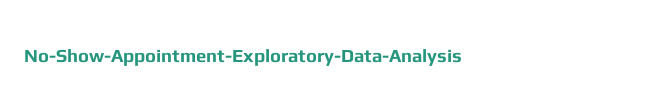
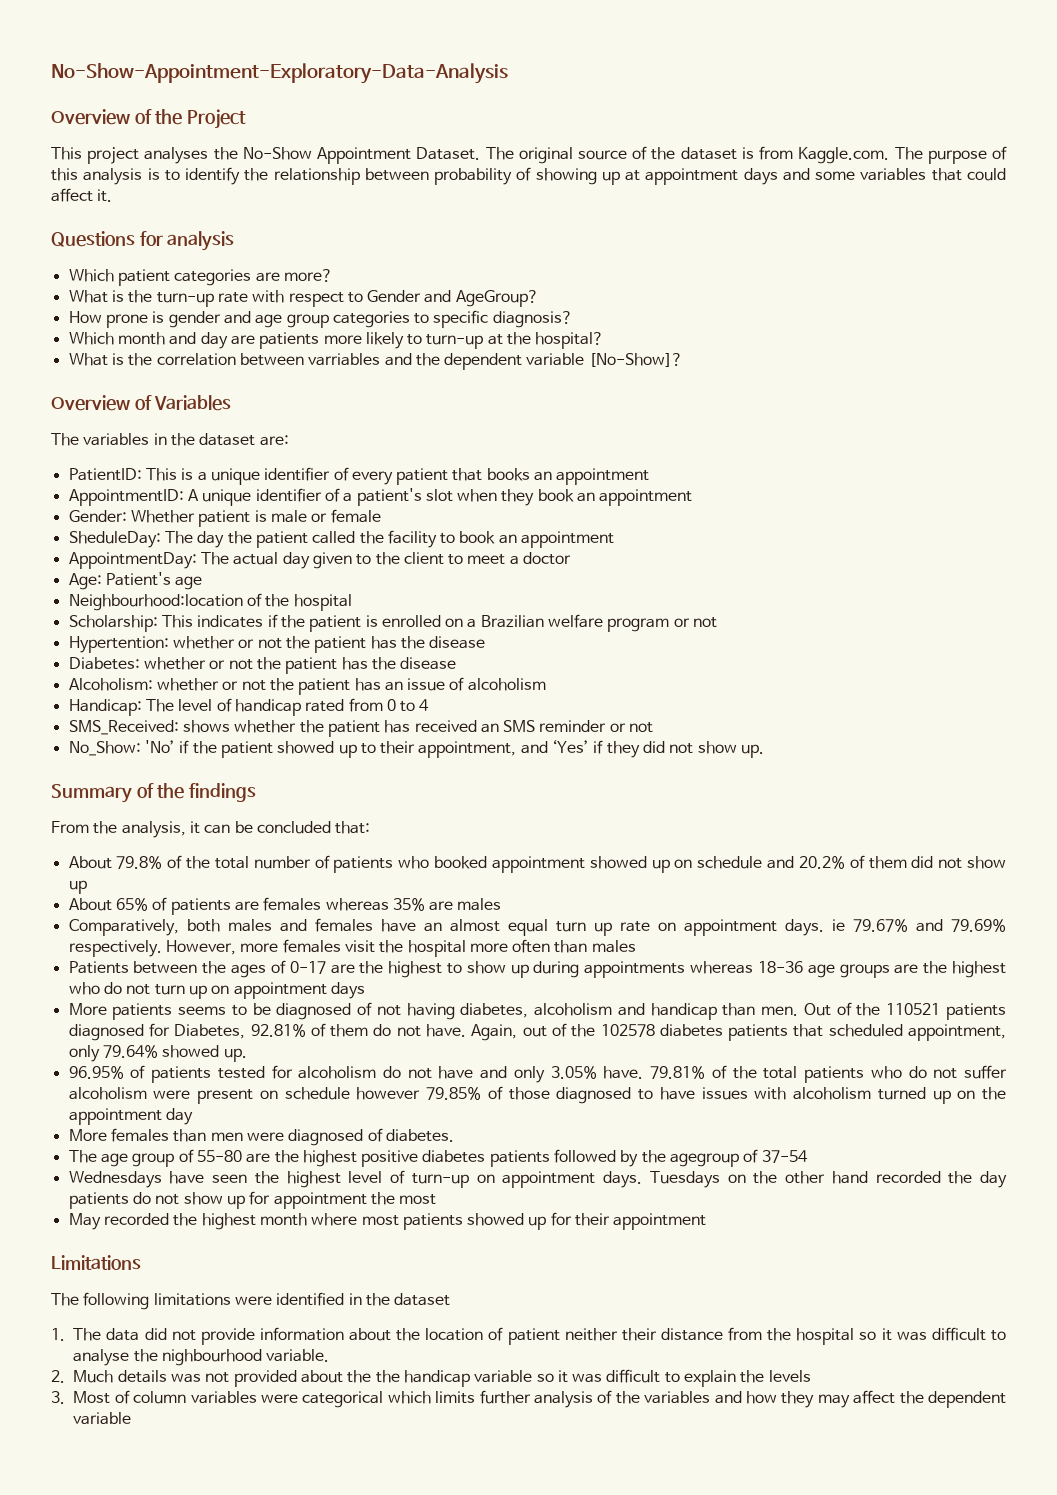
(462, 57) none -> [51,109,247,129] [51,146,1007,164] [51,167,1007,185] [51,188,113,202] [51,231,235,251] [68,269,333,286] [68,290,539,307] [68,310,573,328] [68,332,605,349] [68,353,683,370] [51,395,232,411] [51,433,289,446] [68,467,650,485] [68,488,693,506] [68,509,381,527] [68,530,615,548] [68,552,572,569] [68,572,203,590] [68,593,352,611] [68,614,718,632] [68,636,486,653] [68,657,457,674] [68,677,546,695] [68,698,430,716] [68,720,654,737] [68,739,765,758] [51,783,257,803] [51,821,371,838] [68,855,1006,873] [68,880,87,894] [68,897,502,915] [68,918,1007,936] [68,939,636,957] [68,960,1007,978] [68,982,365,999] [68,1002,1006,1020] [68,1023,1006,1041] [68,1045,247,1062] [68,1065,1008,1083] [68,1086,1006,1104] [68,1108,193,1125] [68,1128,454,1146] [68,1149,808,1167] [68,1170,1007,1188] [68,1191,437,1209] [68,1212,707,1230] [51,1255,141,1270] [51,1292,451,1310] [51,1327,1006,1345] [73,1349,330,1366] [51,1369,811,1387] [51,1390,1007,1408] [73,1412,132,1425] // Overview of the Project // This project analyses the No-Show Appointment Dataset. The original source of the dataset is from Kaggle.com. The purpose of this analysis is to identify the relationship between probability of showing up at appointment days and some variables that could affect it. // Questions for analysis // Which patient categories are more? // What is the turn-up rate with respect to Gender and AgeGroup? // How prone is gender and age group categories to specific diagnosis? // Which month and day are patients more likely to turn-up at the hospital? // What is the correlation between varriables and the dependent variable [No-Show]? // Overview of Variables // The variables in the dataset are: // PatientID: This is a unique identifier of every patient that books an appointment // AppointmentID: A unique identifier of a patient's slot when they book an appointment // Gender: Whether patient is male or female // SheduleDay: The day the patient called the facility to book an appointment // AppointmentDay: The actual day given to the client to meet a doctor // Age: Patient's age // Neighbourhood:location of the hospital // Scholarship: This indicates if the patient is enrolled on a Brazilian welfare program or not // Hypertention: whether or not the patient has the disease // Diabetes: whether or not the patient has the disease // Alcoholism: whether or not the patient has an issue of alcoholism // Handicap: The level of handicap rated from 0 to 4 // SMS_Received: shows whether the patient has received an SMS reminder or not // No_Show: 'No’ if the patient showed up to their appointment, and ‘Yes’ if they did not show up. // Summary of the findings // From the analysis, it can be concluded that: // About 79.8% of the total number of patients who booked appointment showed up on schedule and 20.2% of them did not show up // About 65% of patients are females whereas 35% are males // Comparatively, both males and females have an almost equal turn up rate on appointment days. ie 79.67% and 79.69% respectively. However, more females visit the hospital more often than males // Patients between the ages of 0-17 are the highest to show up during appointments whereas 18-36 age groups are the highest who do not turn up on appointment days // More patients seems to be diagnosed of not having diabetes, alcoholism and handicap than men. Out of the 110521 patients diagnosed for Diabetes, 92.81% of them do not have. Again, out of the 102578 diabetes patients that scheduled appointment, only 79.64% showed up. // 96.95% of patients tested for alcoholism do not have and only 3.05% have. 79.81% of the total patients who do not suffer alcoholism were present on schedule however 79.85% of those diagnosed to have issues with alcoholism turned up on the appointment day // More females than men were diagnosed of diabetes. // The age group of 55-80 are the highest positive diabetes patients followed by the agegroup of 37-54 // Wednesdays have seen the highest level of turn-up on appointment days. Tuesdays on the other hand recorded the day patients do not show up for appointment the most // May recorded the highest month where most patients showed up for their appointment // Limitations // The following limitations were identified in the dataset // 1. The data did not provide information about the location of patient neither their distance from the hospital so it was difficult to analyse the nighbourhood variable. // 2. Much details was not provided about the the handicap variable so it was difficult to explain the levels // 3. Most of column variables were categorical which limits further analysis of the variables and how they may affect the dependent variable

